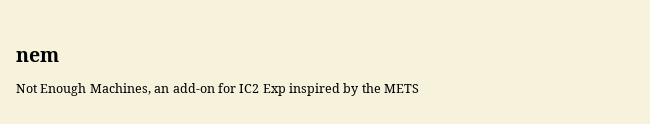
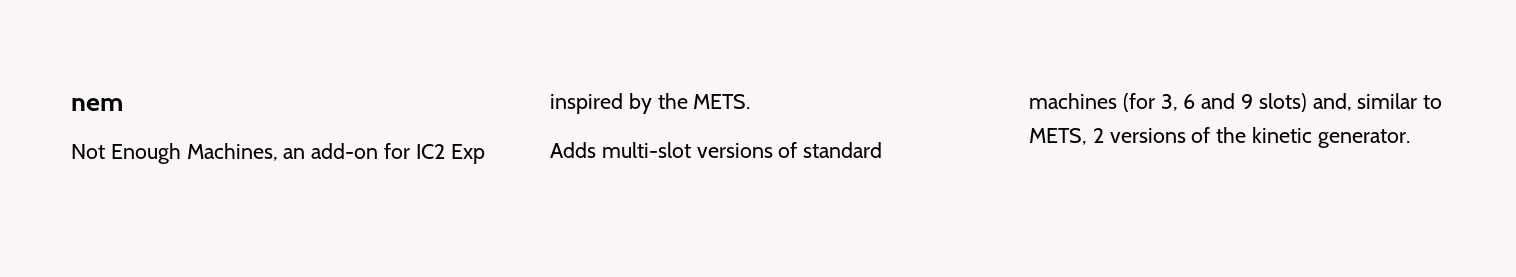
[384,84,420,93] METS -> [693,94,751,109] [550,142,883,158] [1029,93,1443,112] [1029,127,1410,148] METS. // Adds multi-slot versions of standard machines (for 3, 6 and 9 slots) and, similar to METS, 2 versions of the kinetic generator.

